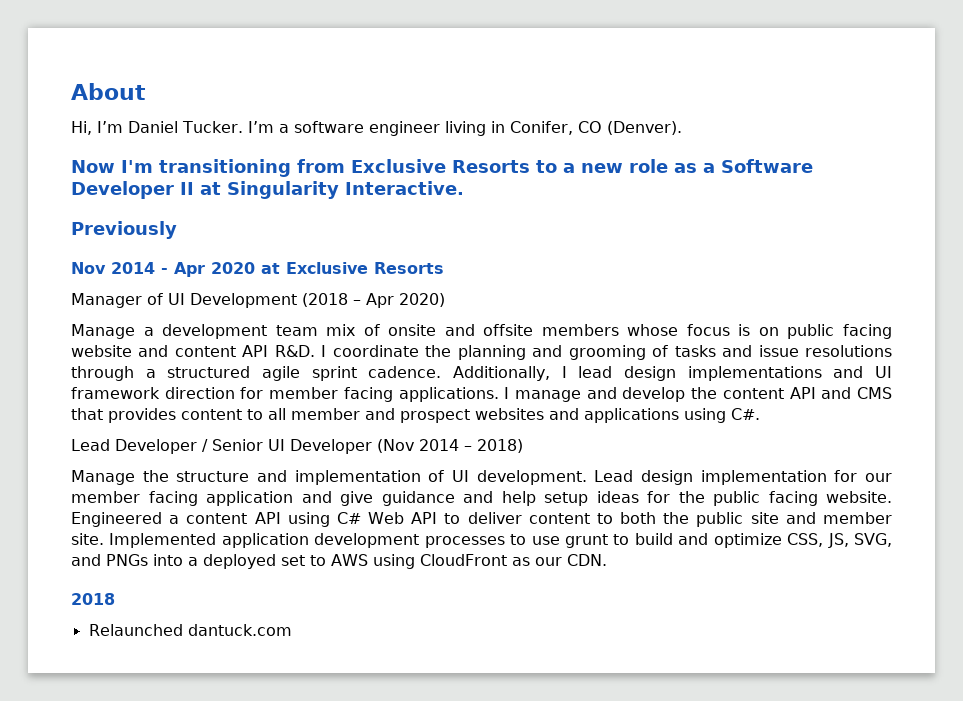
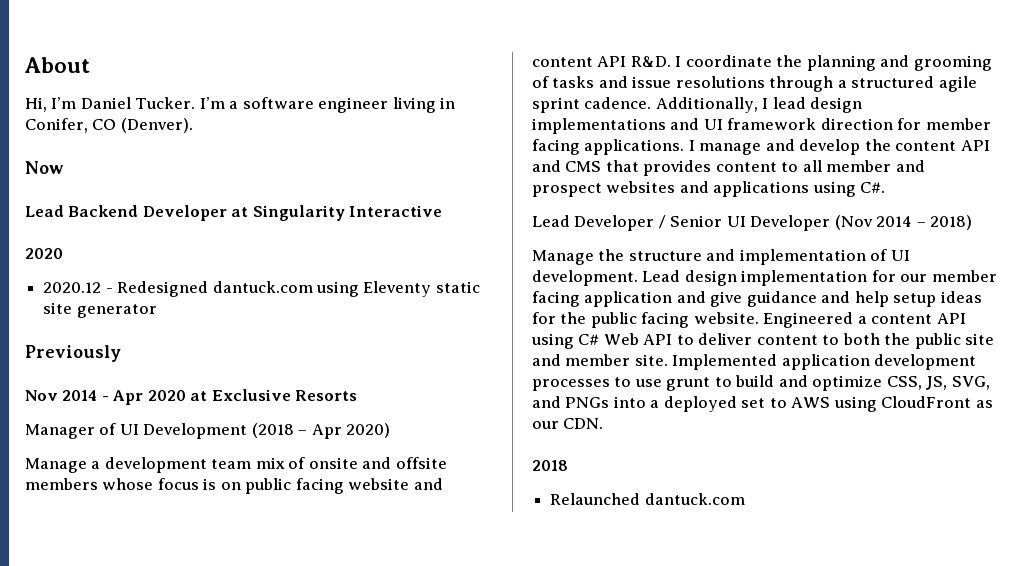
[121,159,813,177] [71,181,464,199] I'm transitioning from Exclusive Resorts to a new role as a Software Developer II at Singularity Interactive. -> [25,205,443,221] [25,248,63,259] [43,281,480,297] [43,302,157,318] // Lead Backend Developer at Singularity Interactive // 2020 // 2020.12 - Redesigned dantuck.com using Eleventy static site generator

